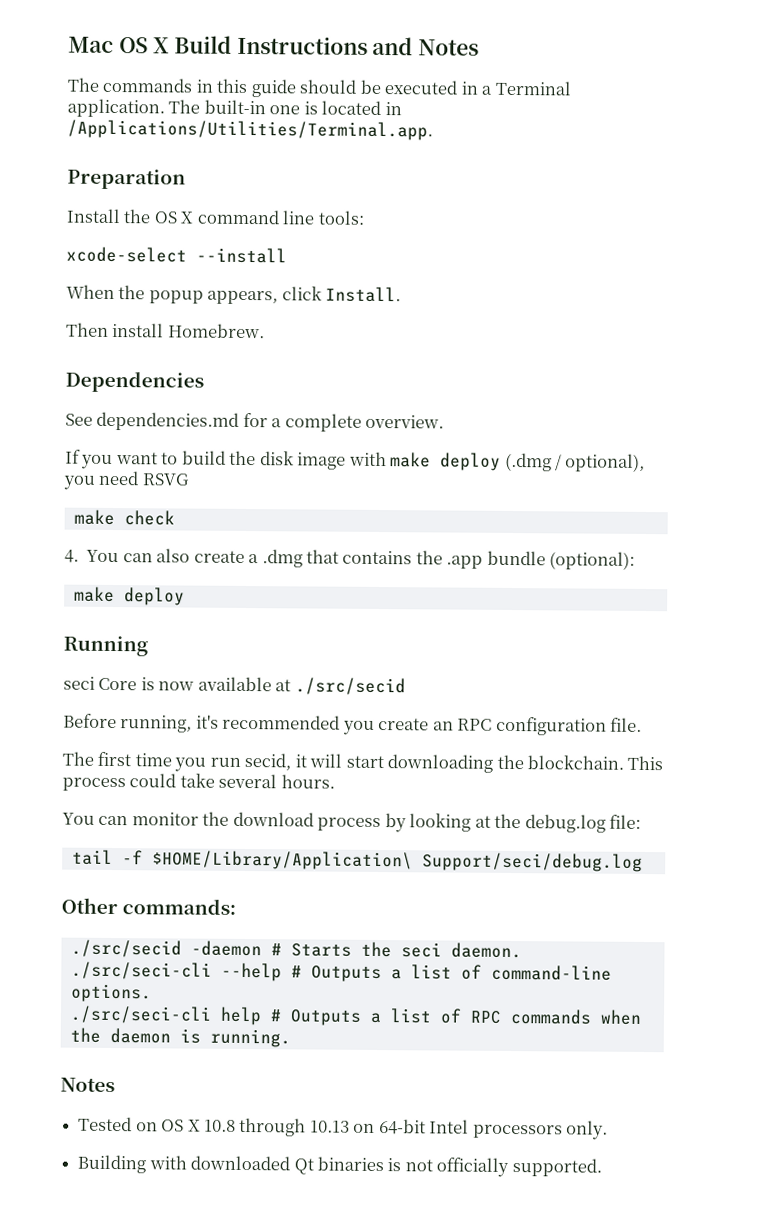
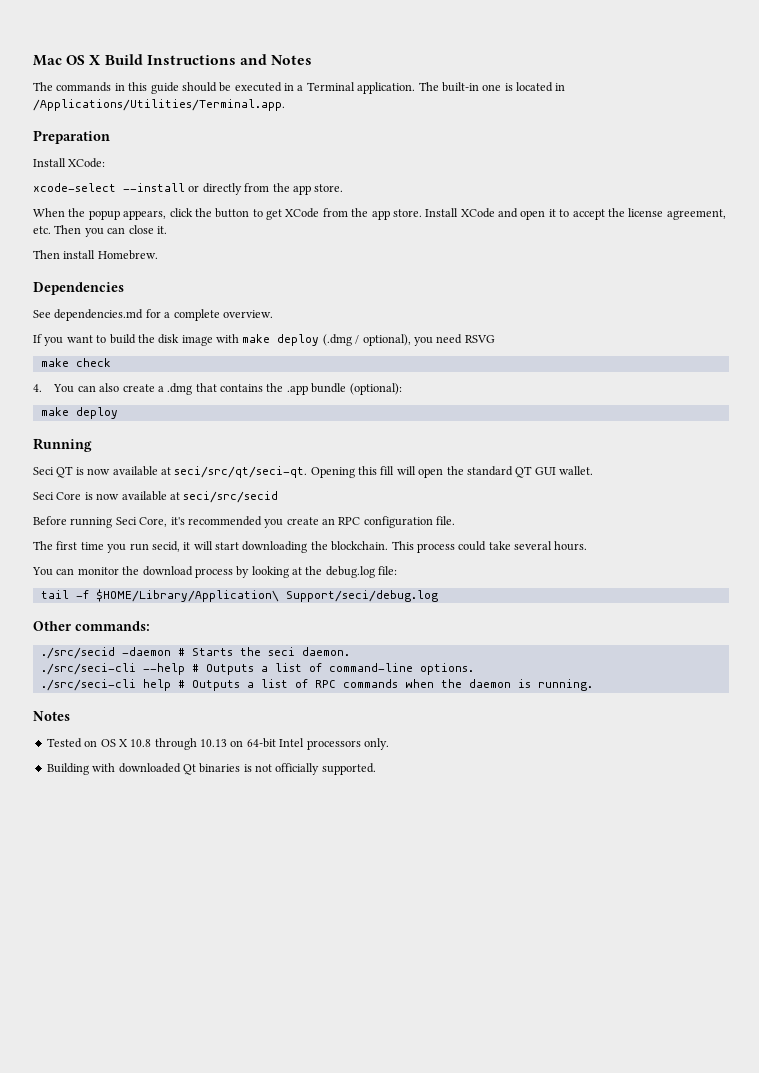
[123,209,365,225] [66,246,287,264] the OS X command line tools: // xcode-select --install -> [68,158,106,168] [33,183,344,195] XCode: // xcode-select --install or directly from the app store.
[325,286,402,303] Install. -> [194,208,726,220] [33,225,167,237] the button to get XCode from the app store. Install XCode and open it to accept the license agreement, etc. Then you can close it.
[63,676,95,690] seci -> [33,466,593,478] [33,492,54,500] Seci QT is now available at seci/src/qt/seci-qt. Opening this fill will open the standard QT GUI wallet. // Seci
[294,677,406,696] ./src/secid -> [183,491,279,503] seci/src/secid
[120,715,193,733] running, -> [70,517,168,528] running Seci Core,

